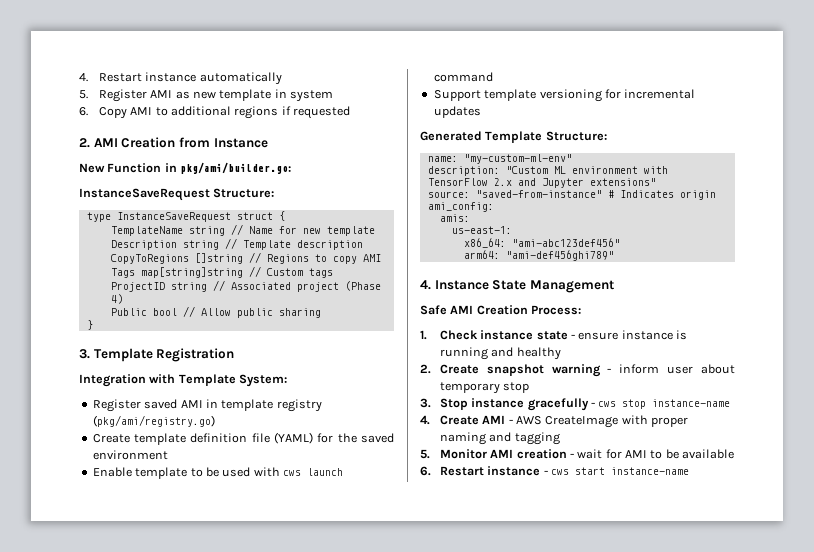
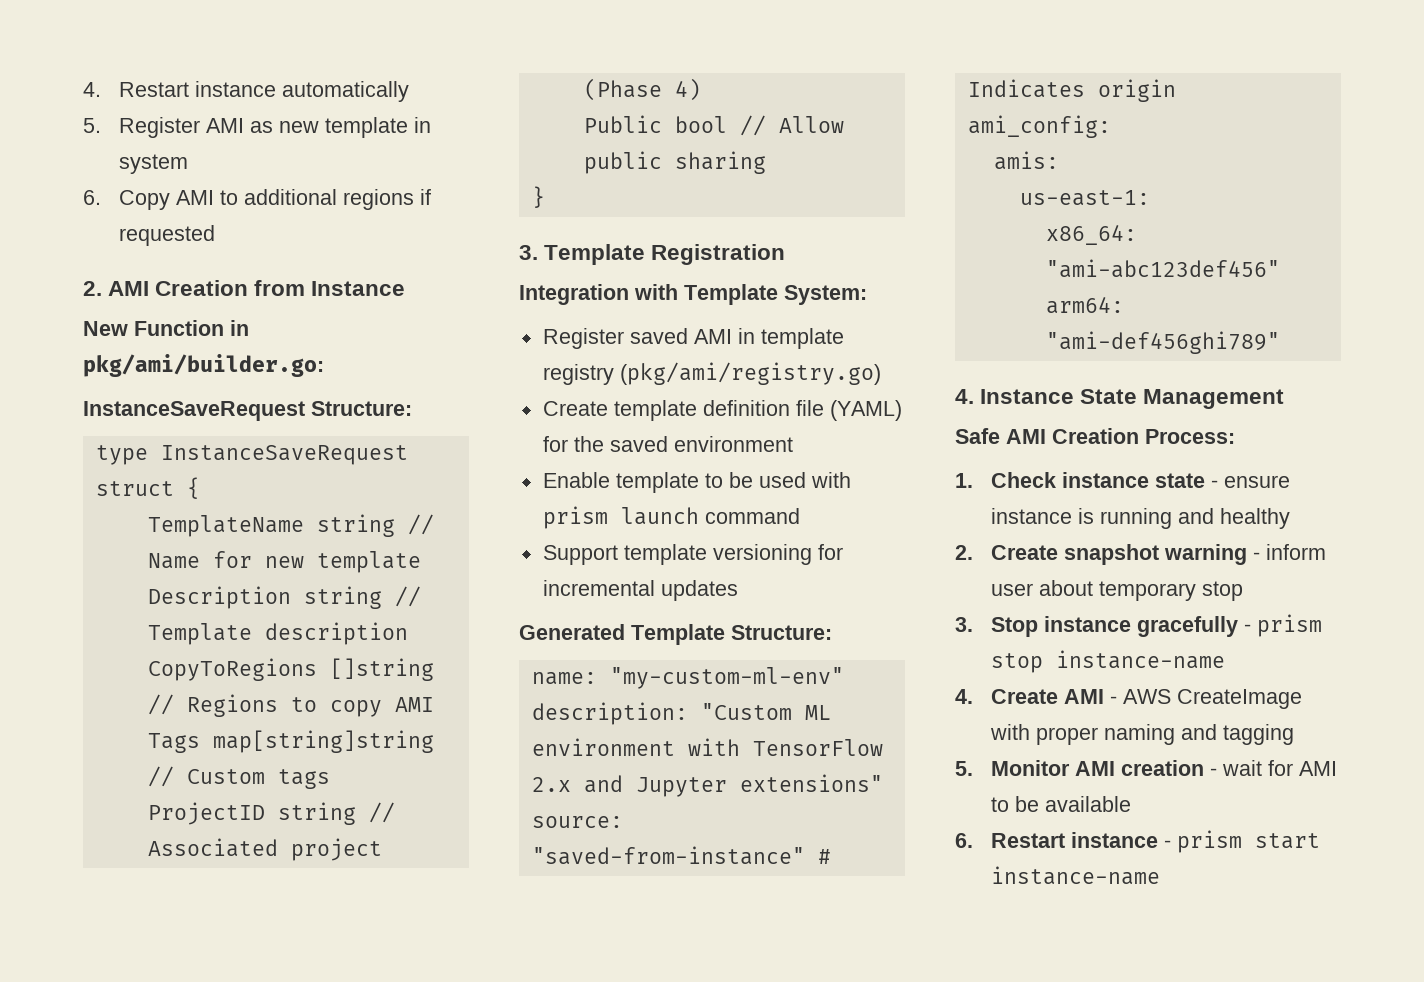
[283,470,301,476] cws -> [542,506,608,529] prism
[598,401,617,407] cws -> [1257,614,1323,637] prism
[550,469,569,475] cws -> [1177,830,1243,853] prism

